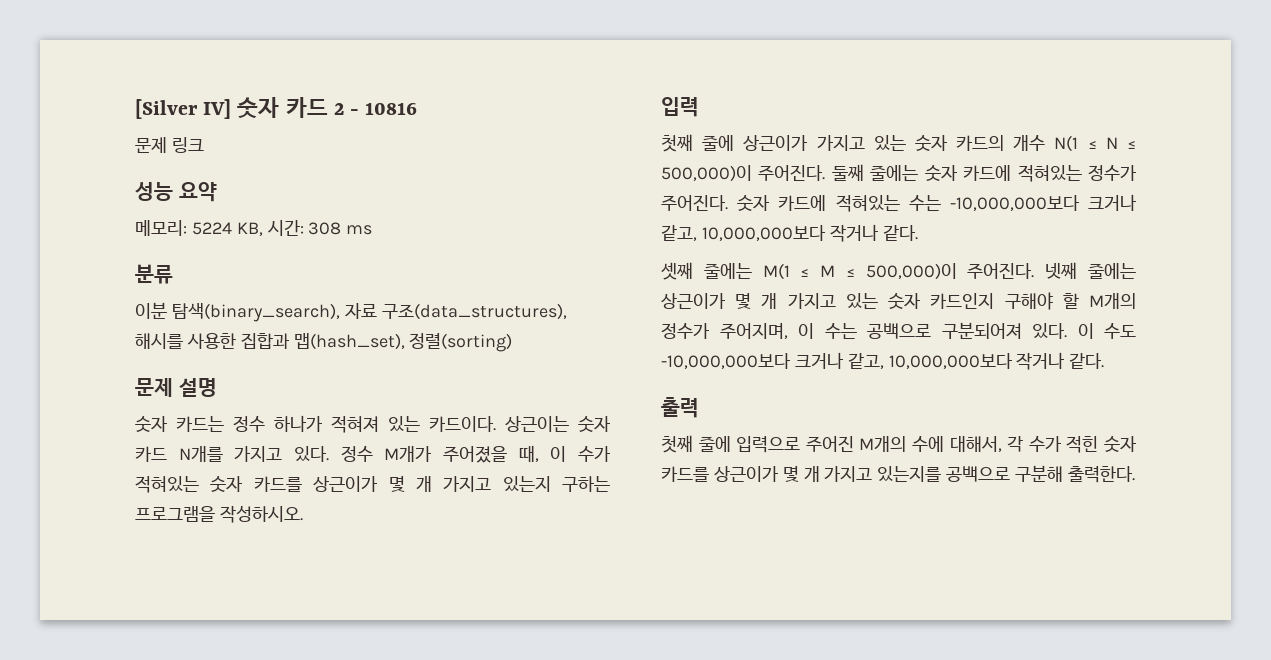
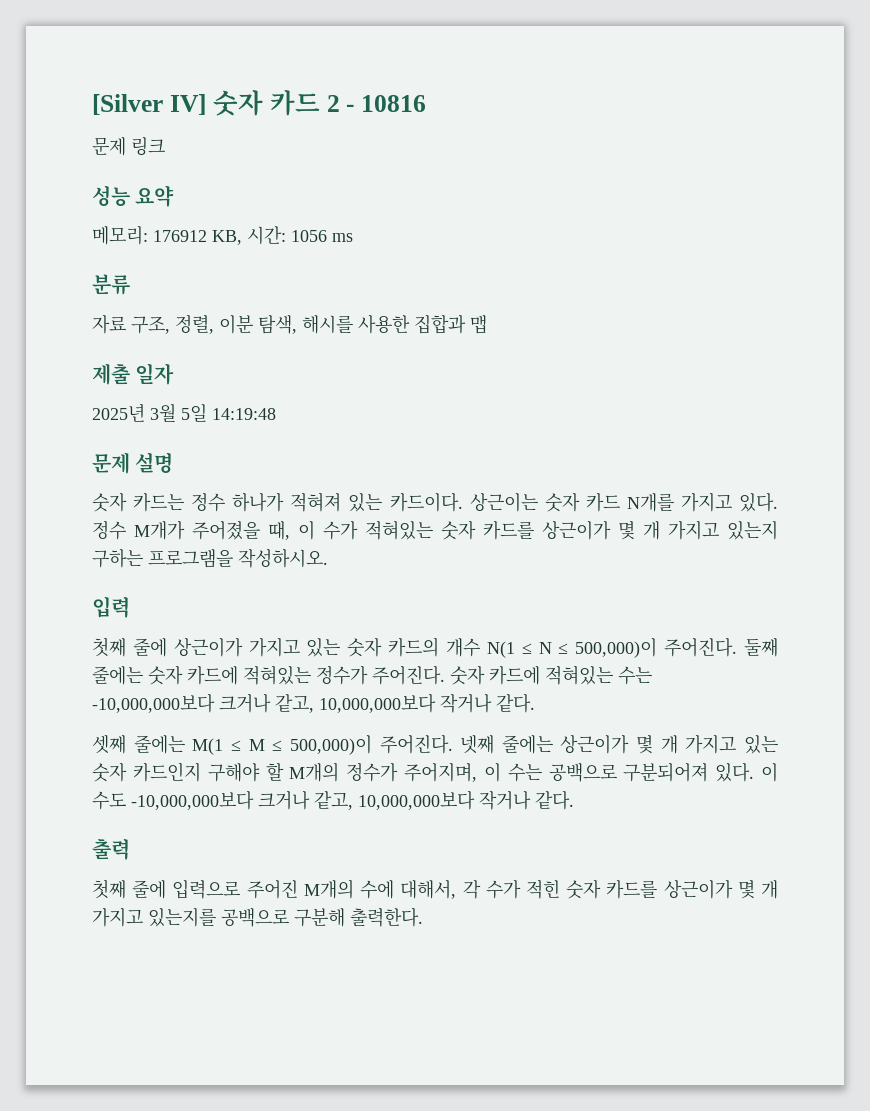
[191,222,232,235] 5224 -> [153,230,207,242] 176912
[308,222,342,235] 308 -> [291,230,327,242] 1056
[135,302,567,322] [135,333,513,352] 이분 탐색(binary_search), 자료 구조(data_structures), 해시를 사용한 집합과 맵(hash_set), 정렬(sorting) -> [92,314,487,334] [92,363,175,385] [92,403,276,422] 자료 구조, 정렬, 이분 탐색, 해시를 사용한 집합과 맵 // 제출 일자 // 2025년 3월 5일 14:19:48

